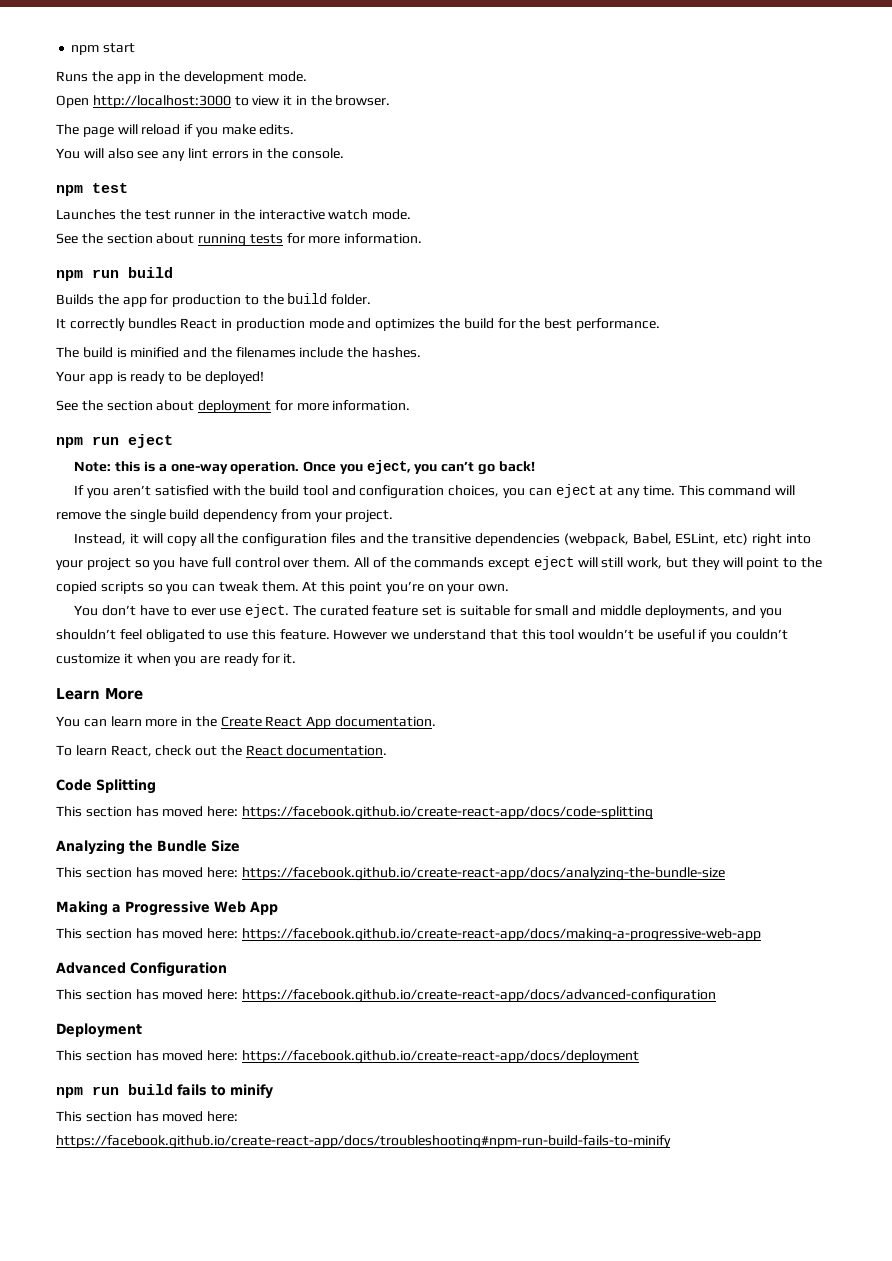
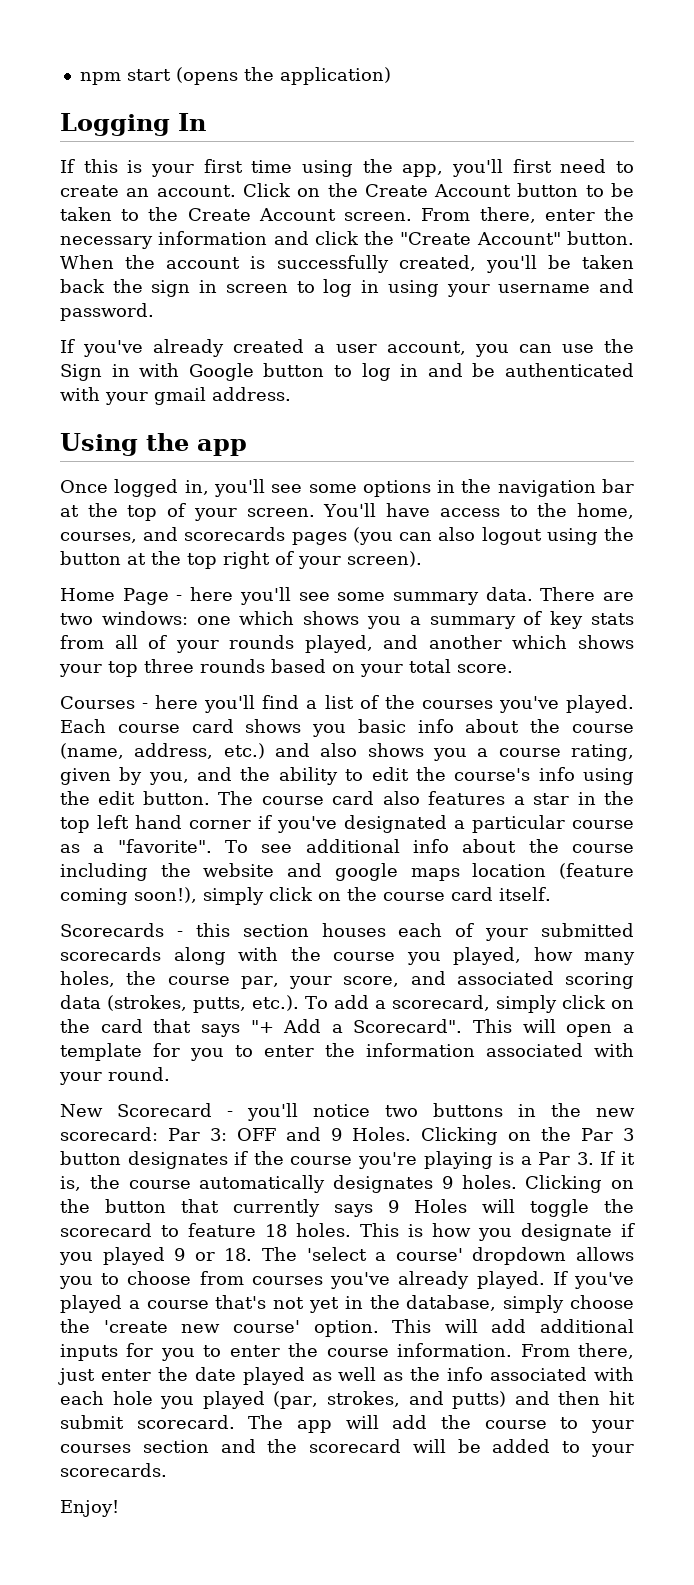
[56,71,307,84] [56,95,391,108] [56,124,295,138] [56,148,345,161] [56,183,128,196] [56,209,412,220] [56,233,423,247] [56,267,173,281] [56,293,372,307] [56,318,660,331] [56,347,422,358] [56,371,264,384] [56,400,411,413] [56,434,173,448] [74,460,535,475] [74,484,796,499] [56,509,394,523] [74,533,811,547] [56,556,822,571] [56,581,510,594] [74,604,783,618] [56,629,789,643] [56,653,297,666] [56,688,143,700] [56,716,437,729] [56,745,388,757] [56,779,156,794] [56,806,653,820] [56,840,240,855] [56,867,725,881] [56,901,278,916] [56,928,761,942] [56,962,227,977] [56,989,716,1003] [56,1023,142,1038] [56,1050,639,1064] [56,1084,273,1099] [56,1111,239,1122] [56,1135,671,1149] // Runs the app in the development mode. // Open http://localhost:3000 to view it in the browser. // The page will reload if you make edits. // You will also see any lint errors in the console. // npm test // Launches the test runner in the interactive watch mode. // See the section about running tests for more information. // npm run build // Builds the app for production to the build folder. // It correctly bundles React in production mode and optimizes the build for the best performance. // The build is minified and the filenames include the hashes. // Your app is ready to be deployed! // See the section about deployment for more information. // npm run eject // Note: this is a one-way operation. Once you eject, you can’t go back! // If you aren’t satisfied with the build tool and configuration choices, you can eject at any time. This command will remove the single build dependency from your project. // Instead, it will copy all the configuration files and the transitive dependencies (webpack, Babel, ESLint, etc) right into your project so you have full control over them. All of the commands except eject will still work, but they will point to the copied scripts so you can tweak them. At this point you’re on your own. // You don’t have to ever use eject. The curated feature set is suitable for small and middle deployments, and you shouldn’t feel obligated to use this feature. However we understand that this tool wouldn’t be useful if you couldn’t customize it when you are ready for it. // Learn More // You can learn more in the Create React App documentation. // To learn React, check out the React documentation. // Code Splitting // This section has moved here: https://facebook.github.io/create-react-app/docs/code-splitting // Analyzing the Bundle Size // This section has moved here: https://facebook.github.io/create-react-app/docs/analyzing-the-bundle-size // Making a Progressive Web App // This section has moved here: https://facebook.github.io/create-react-app/docs/making-a-progressive-web-app // Advanced Configuration // This section has moved here: https://facebook.github.io/create-react-app/docs/advanced-configuration // Deployment // This section has moved here: https://facebook.github.io/create-react-app/docs/deployment // npm run build fails to minify // This section has moved here: https://facebook.github.io/create-react-app/docs/troubleshooting#npm-run-build-fails-to-minify -> [175,67,391,85] [60,113,206,136] [60,159,635,177] [60,183,634,197] [60,207,634,223] [60,231,634,249] [60,255,634,273] [60,279,634,297] [60,303,154,321] [60,339,635,357] [60,363,635,381] [60,387,291,405] [60,433,247,456] [60,479,634,497] [60,503,634,521] [60,527,634,545] [60,551,422,569] [60,587,635,605] [60,611,634,629] [60,635,634,653] [59,659,513,677] [60,695,634,713] [60,719,634,737] [60,743,634,761] [60,767,635,785] [60,791,634,805] [60,815,634,833] [60,839,635,853] [60,863,634,881] [60,887,551,905] [60,923,634,941] [60,947,635,965] [60,971,634,989] [60,995,634,1013] [60,1019,634,1037] [60,1043,634,1061] [59,1067,170,1085] [60,1103,635,1121] [60,1127,635,1145] [60,1151,635,1169] [60,1175,634,1193] [60,1199,634,1217] [60,1223,635,1241] [59,1247,634,1265] [59,1271,634,1289] [60,1295,634,1313] [60,1319,634,1337] [60,1343,635,1361] [58,1367,635,1385] [60,1391,635,1409] [60,1415,635,1433] [60,1439,634,1457] [60,1463,167,1477] [60,1500,119,1517] (opens the application) // Logging In // If this is your first time using the app, you'll first need to create an account. Click on the Create Account button to be taken to the Create Account screen. From there, enter the necessary information and click the "Create Account" button. When the account is successfully created, you'll be taken back the sign in screen to log in using your username and password. // If you've already created a user account, you can use the Sign in with Google button to log in and be authenticated with your gmail address. // Using the app // Once logged in, you'll see some options in the navigation bar at the top of your screen. You'll have access to the home, courses, and scorecards pages (you can also logout using the button at the top right of your screen). // Home Page - here you'll see some summary data. There are two windows: one which shows you a summary of key stats from all of your rounds played, and another which shows your top three rounds based on your total score. // Courses - here you'll find a list of the courses you've played. Each course card shows you basic info about the course (name, address, etc.) and also shows you a course rating, given by you, and the ability to edit the course's info using the edit button. The course card also features a star in the top left hand corner if you've designated a particular course as a "favorite". To see additional info about the course including the website and google maps location (feature coming soon!), simply click on the course card itself. // Scorecards - this section houses each of your submitted scorecards along with the course you played, how many holes, the course par, your score, and associated scoring data (strokes, putts, etc.). To add a scorecard, simply click on the card that says "+ Add a Scorecard". This will open a template for you to enter the information associated with your round. // New Scorecard - you'll notice two buttons in the new scorecard: Par 3: OFF and 9 Holes. Clicking on the Par 3 button designates if the course you're playing is a Par 3. If it is, the course automatically designates 9 holes. Clicking on the button that currently says 9 Holes will toggle the scorecard to feature 18 holes. This is how you designate if you played 9 or 18. The 'select a course' dropdown allows you to choose from courses you've already played. If you've played a course that's not yet in the database, simply choose the 'create new course' option. This will add additional inputs for you to enter the course information. From there, just enter the date played as well as the info associated with each hole you played (par, strokes, and putts) and then hit submit scorecard. The app will add the course to your courses section and the scorecard will be added to your scorecards. // Enjoy!

